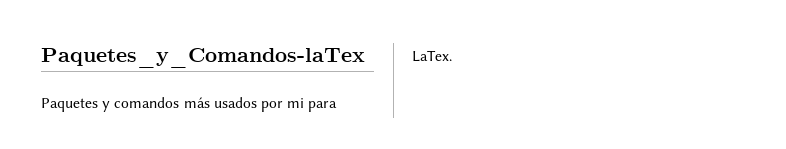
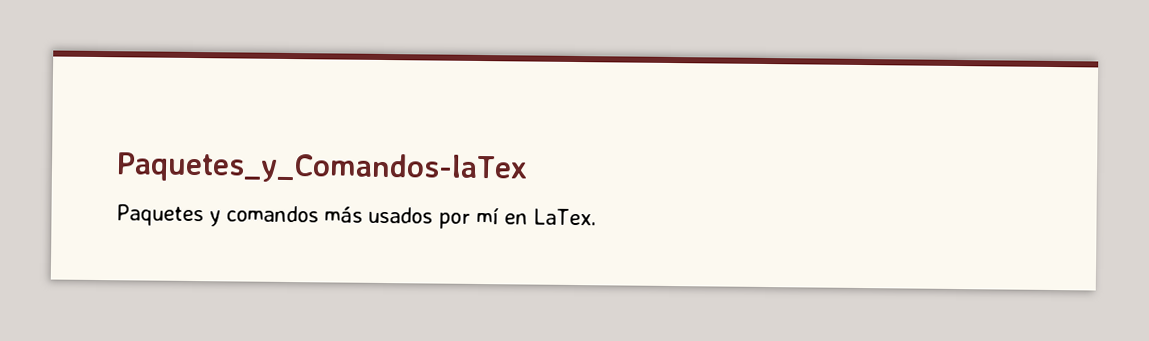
[287,98,338,112] mi para -> [476,207,528,225] mí en

